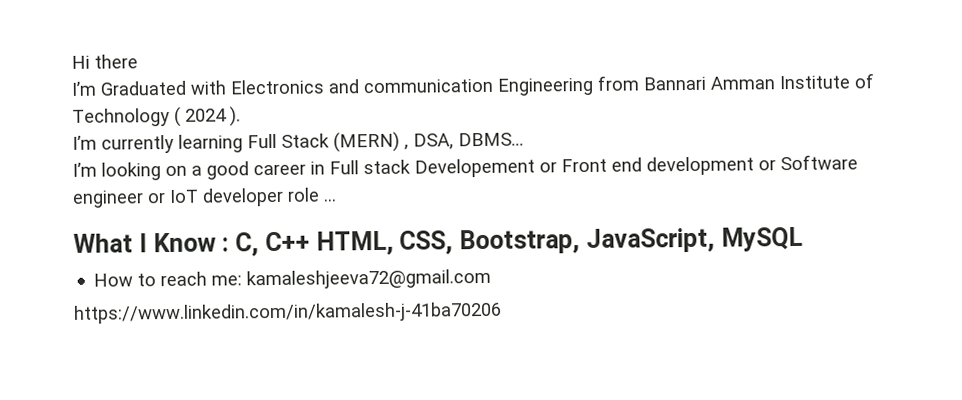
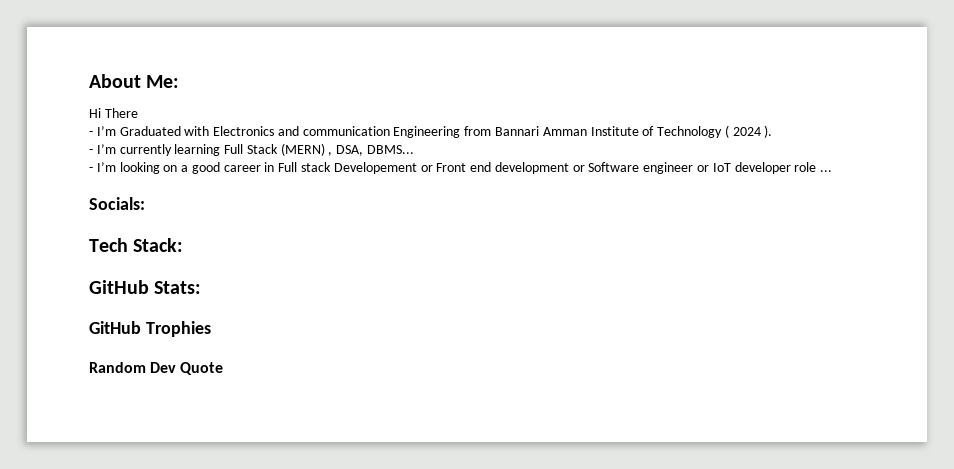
[71,54,138,69] Hi there // -> [89,74,180,88] [89,108,138,118] [89,131,93,136] About Me: // Hi There // -
(241, 116) none -> [89,149,93,154] -
(524, 139) none -> [89,167,93,172] -
[73,226,803,257] [93,268,492,290] [73,301,502,324] What I Know : C, C++ HTML, CSS, Bootstrap, JavaScript, MySQL // How to reach me: kamaleshjeeva72@gmail.com // https://www.linkedin.com/in/kamalesh-j-41ba70206 -> [89,197,145,210] [89,238,184,252] [89,280,202,294] [89,321,211,337] [89,362,224,375] Socials: // Tech Stack: // GitHub Stats: // GitHub Trophies // Random Dev Quote

